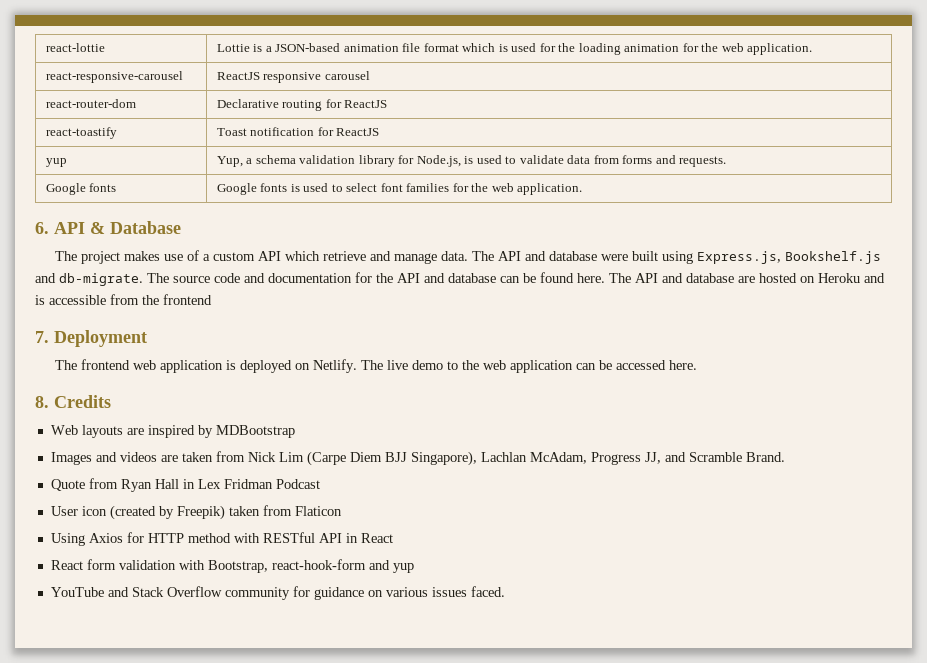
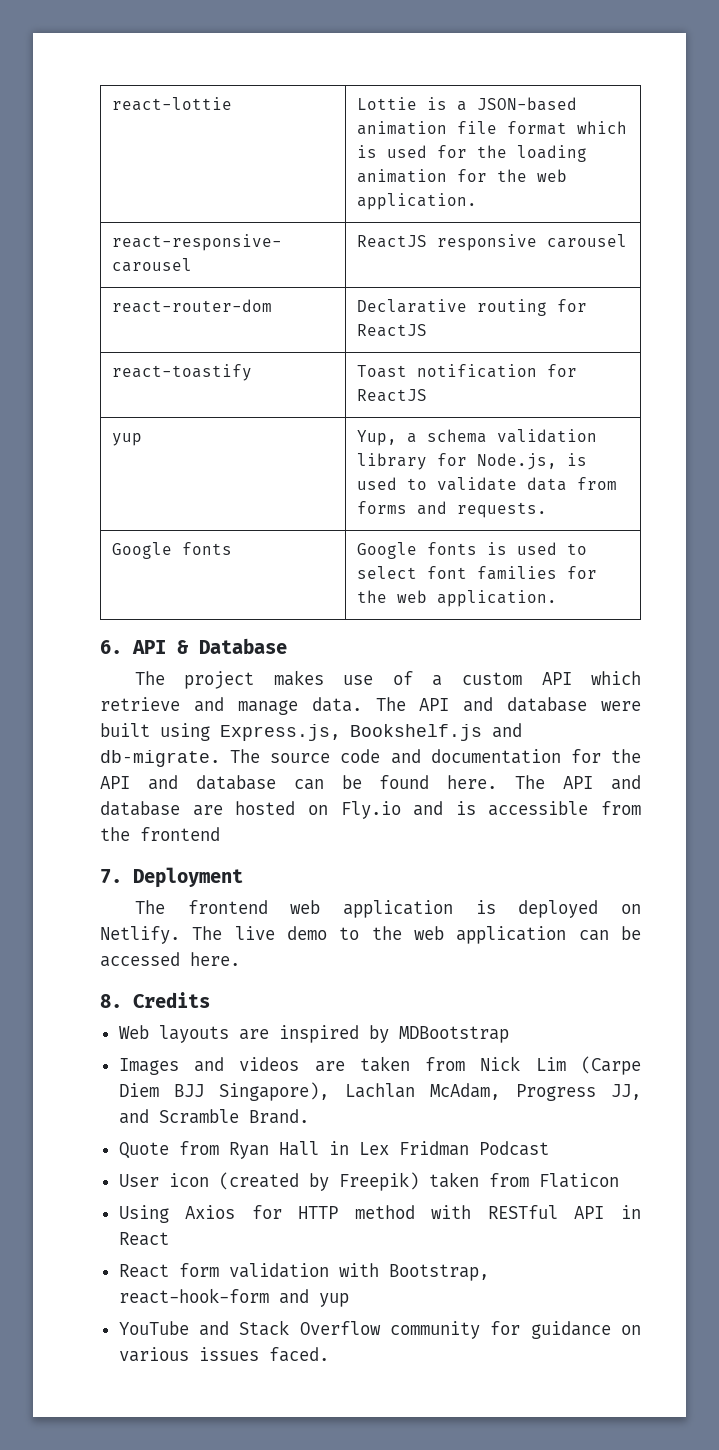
[818,273,860,283] Heroku -> [340,801,401,819] Fly.io

